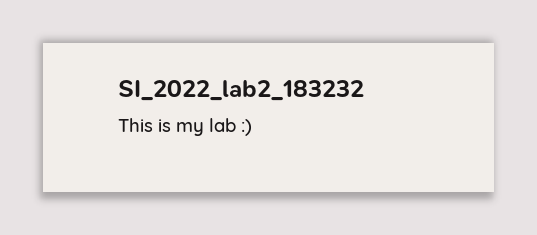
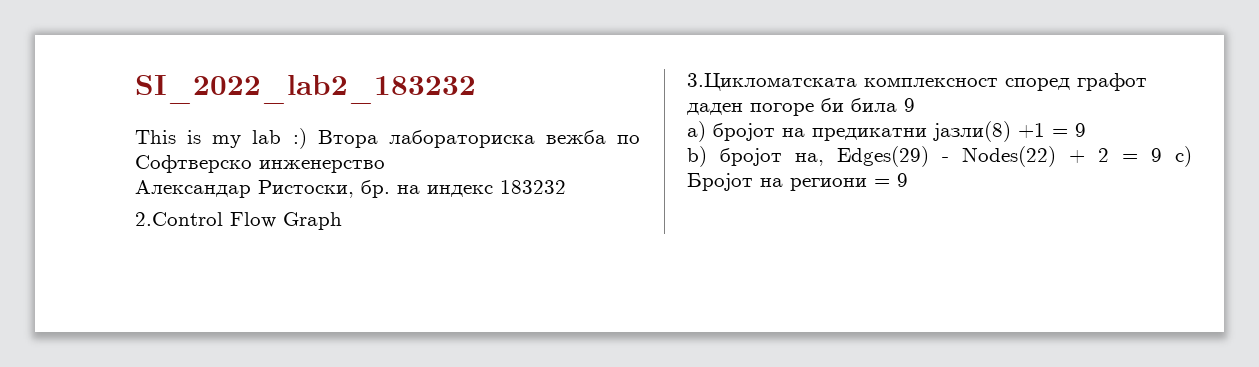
(252, 127) none -> [317,130,640,148] [135,155,385,173] [135,180,566,198] [135,212,342,230] [687,73,1147,91] [687,98,915,116] [687,121,1086,142] [687,146,1192,167] [687,173,908,191] Втора лабораториска вежба по Софтверско инженерство // Александар Ристоски, бр. на индекс 183232 // 2.Control Flow Graph // 3.Цикломатската комплексност според графот даден погоре би била 9 // a) бројот на предикатни јазли(8) +1 = 9 // b) бројот на, Edges(29) - Nodes(22) + 2 = 9 c) Бројот на региони = 9

